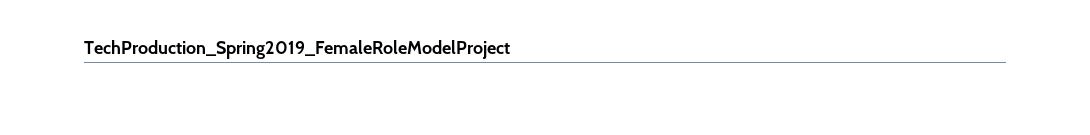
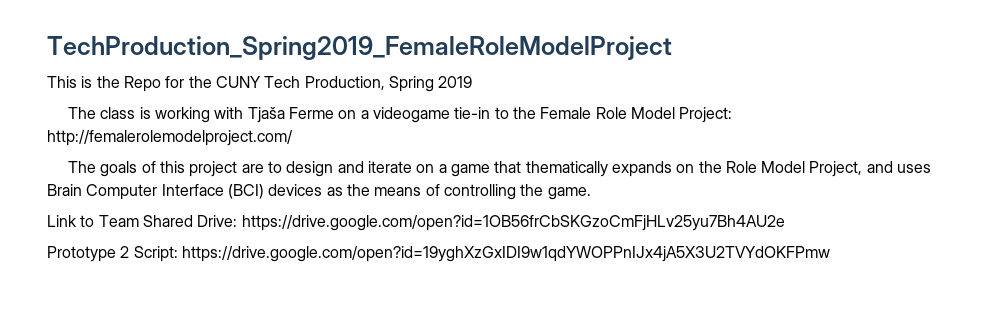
(510, 49) none -> [47,76,473,92] [68,107,733,123] [47,130,293,146] [68,161,932,177] [47,184,591,200] [47,215,785,231] [47,246,830,262] // This is the Repo for the CUNY Tech Production, Spring 2019 // The class is working with Tjaša Ferme on a videogame tie-in to the Female Role Model Project: http://femalerolemodelproject.com/ // The goals of this project are to design and iterate on a game that thematically expands on the Role Model Project, and uses Brain Computer Interface (BCI) devices as the means of controlling the game. // Link to Team Shared Drive: https://drive.google.com/open?id=1OB56frCbSKGzoCmFjHLv25yu7Bh4AU2e // Prototype 2 Script: https://drive.google.com/open?id=19yghXzGxIDI9w1qdYWOPPnIJx4jA5X3U2TVYdOKFPmw

